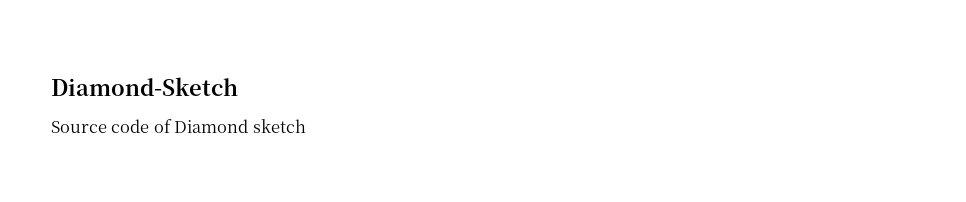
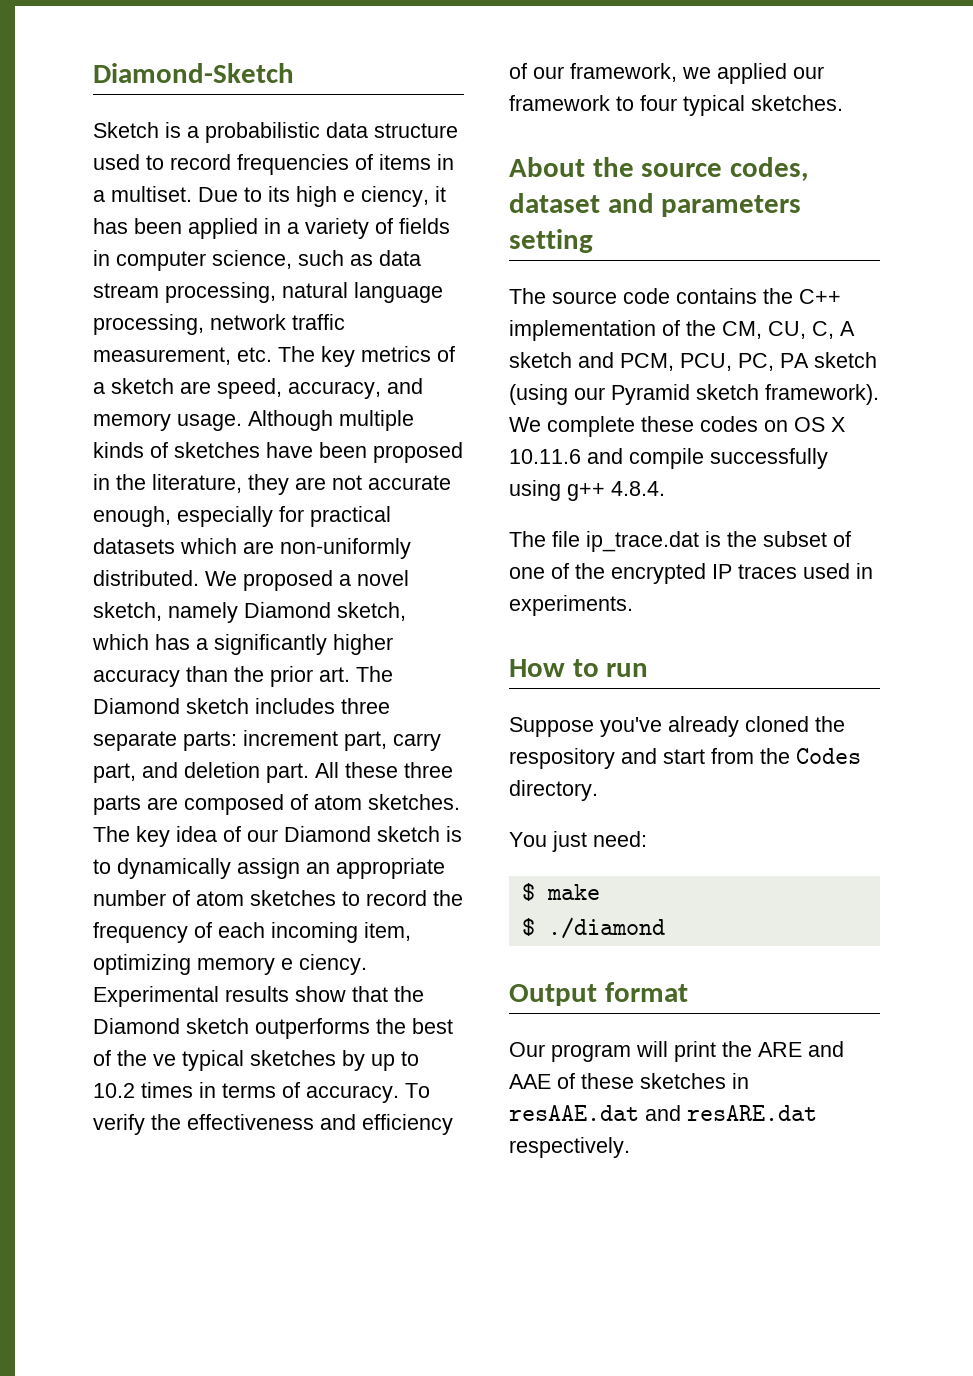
[51,119,306,133] Source code of Diamond sketch -> [93,122,458,143] [93,154,454,175] [93,186,446,207] [93,218,450,239] [93,250,421,271] [93,282,443,303] [93,314,345,335] [93,346,455,367] [93,378,423,399] [93,410,414,431] [93,442,463,463] [93,474,451,495] [93,506,391,527] [93,538,411,559] [93,570,409,591] [93,602,406,623] [92,634,393,655] [93,666,393,687] [93,698,390,714] [93,730,441,751] [93,762,453,783] [93,794,460,815] [93,826,462,847] [93,858,445,879] [93,890,463,906] [93,922,411,943] [93,954,367,975] [93,986,424,1007] [93,1018,453,1039] [93,1050,419,1071] [93,1082,430,1103] [93,1114,453,1135] [509,63,824,84] [509,95,843,116] [509,157,809,181] [509,193,802,217] [509,229,593,253] [509,288,841,304] [509,320,855,341] [509,352,877,371] [509,384,879,405] [509,416,845,437] [509,448,828,469] [509,480,665,501] [509,531,851,552] [509,563,873,584] [509,595,633,616] [509,659,649,677] [509,716,845,737] [509,748,861,769] [509,780,598,801] [509,831,647,852] [521,883,600,901] [521,917,665,939] [509,982,688,1006] [509,1041,844,1062] [509,1073,749,1089] [509,1105,817,1121] [509,1137,630,1158] Sketch is a probabilistic data structure used to record frequencies of items in a multiset. Due to its high e ciency, it has been applied in a variety of fields in computer science, such as data stream processing, natural language processing, network traffic measurement, etc. The key metrics of a sketch are speed, accuracy, and memory usage. Although multiple kinds of sketches have been proposed in the literature, they are not accurate enough, especially for practical datasets which are non-uniformly distributed. We proposed a novel sketch, namely Diamond sketch, which has a significantly higher accuracy than the prior art. The Diamond sketch includes three separate parts: increment part, carry part, and deletion part. All these three parts are composed of atom sketches. The key idea of our Diamond sketch is to dynamically assign an appropriate number of atom sketches to record the frequency of each incoming item, optimizing memory e ciency. Experimental results show that the Diamond sketch outperforms the best of the ve typical sketches by up to 10.2 times in terms of accuracy. To verify the effectiveness and efficiency of our framework, we applied our framework to four typical sketches. // About the source codes, dataset and parameters setting // The source code contains the C++ implementation of the CM, CU, C, A sketch and PCM, PCU, PC, PA sketch (using our Pyramid sketch framework). We complete these codes on OS X 10.11.6 and compile successfully using g++ 4.8.4. // The file ip_trace.dat is the subset of one of the encrypted IP traces used in experiments. // How to run // Suppose you've already cloned the respository and start from the Codes directory. // You just need: // $ make // $ ./diamond // Output format // Our program will print the ARE and AAE of these sketches in resAAE.dat and resARE.dat respectively.

